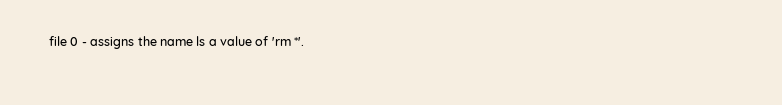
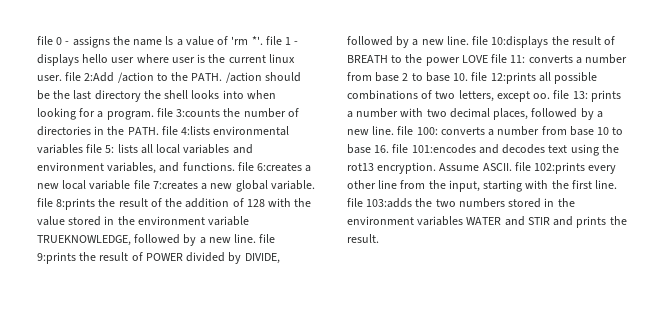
(305, 41) none -> [265,36,299,45] [37,54,295,66] [37,72,301,83] [37,90,276,102] [37,108,299,120] [37,126,290,136] [37,144,253,154] [37,162,312,174] [37,180,315,192] [37,198,312,210] [37,216,250,226] [37,234,276,246] [37,252,280,264] [347,36,616,48] [347,54,628,66] [347,72,598,84] [347,90,621,102] [347,108,603,120] [347,126,624,136] [347,144,619,156] [347,162,617,174] [347,180,618,192] [347,198,575,208] [347,216,627,228] [347,234,379,243] file 1 - displays hello user where user is the current linux user. file 2:Add /action to the PATH. /action should be the last directory the shell looks into when looking for a program. file 3:counts the number of directories in the PATH. file 4:lists environmental variables file 5: lists all local variables and environment variables, and functions. file 6:creates a new local variable file 7:creates a new global variable. file 8:prints the result of the addition of 128 with the value stored in the environment variable TRUEKNOWLEDGE, followed by a new line. file 9:prints the result of POWER divided by DIVIDE, followed by a new line. file 10:displays the result of BREATH to the power LOVE file 11: converts a number from base 2 to base 10. file 12:prints all possible combinations of two letters, except oo. file 13: prints a number with two decimal places, followed by a new line. file 100: converts a number from base 10 to base 16. file 101:encodes and decodes text using the rot13 encryption. Assume ASCII. file 102:prints every other line from the input, starting with the first line. file 103:adds the two numbers stored in the environment variables WATER and STIR and prints the result.

